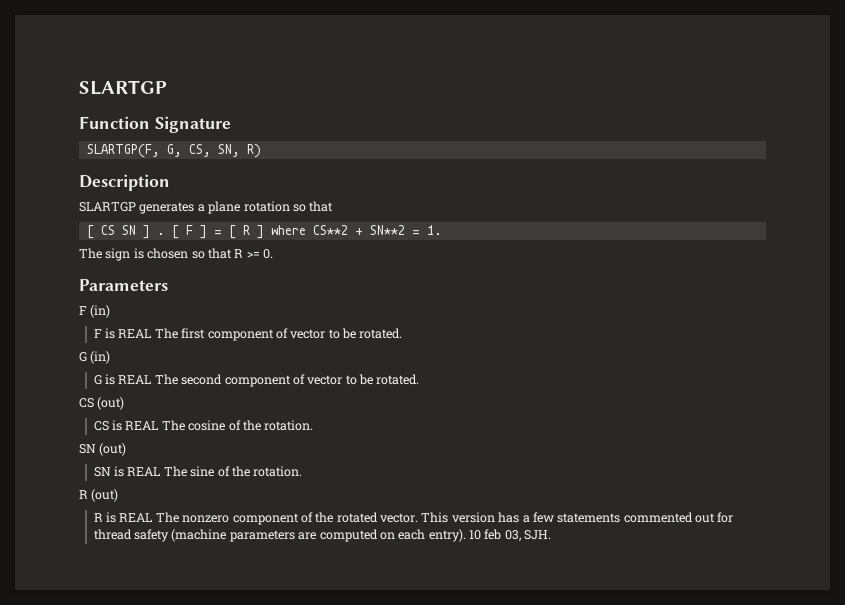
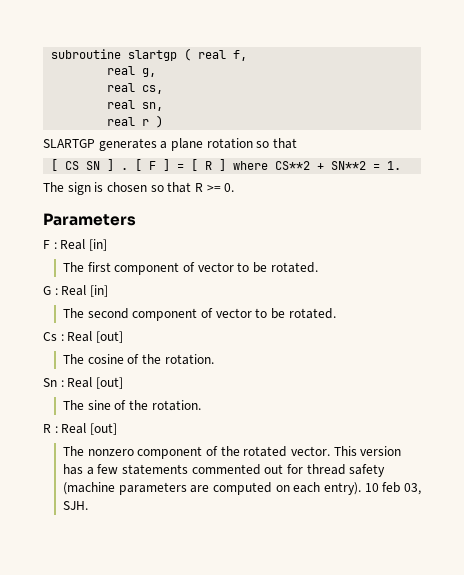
[79,80,167,95] [79,116,231,133] [86,144,261,158] [79,174,170,191] SLARTGP // Function Signature // SLARTGP(F, G, CS, SN, R) // Description -> [51,48,248,61] [107,66,157,77] [107,83,164,94] [107,100,164,111] [107,115,164,128] subroutine slartgp ( real f, // real g, // real cs, // real sn, // real r )
[90,305,111,318] [93,328,152,339] (in) // F is REAL -> [53,239,107,251] : Real [in] //
[90,351,111,364] [93,374,152,385] (in) // G is REAL -> [54,285,108,297] : Real [in] //
[79,397,125,410] [93,420,159,431] CS (out) // CS is REAL -> [43,331,123,343] Cs : Real [out] //
[79,443,127,456] [93,466,161,477] SN (out) // SN is REAL -> [43,377,123,389] Sn : Real [out] //
[91,489,119,502] [93,512,153,523] (out) // R is REAL -> [54,423,117,435] : Real [out] //

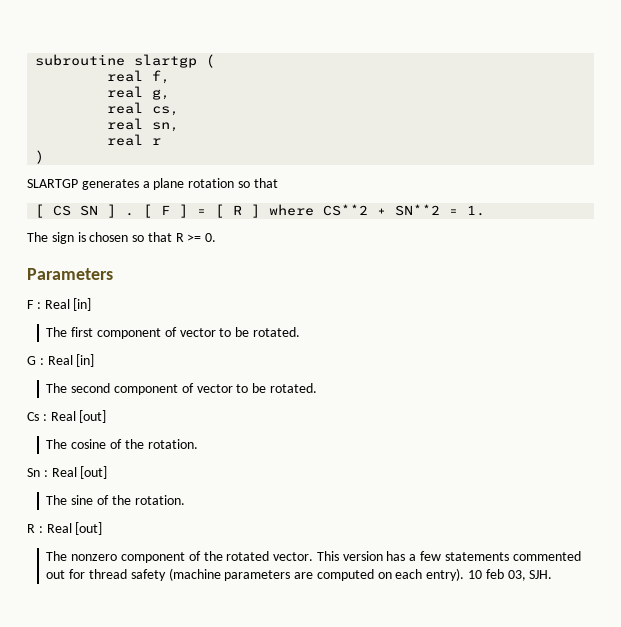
(192, 54) none -> (216, 61) //
(150, 122) none -> (162, 141) //

